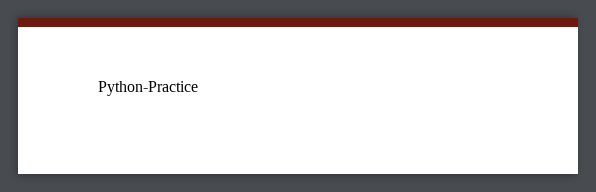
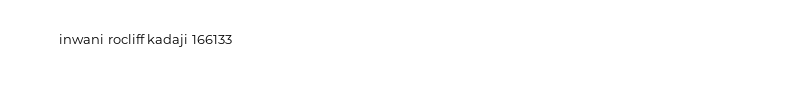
[98,81,198,96] Python-Practice -> [59,34,232,47] inwani rocliff kadaji 166133

